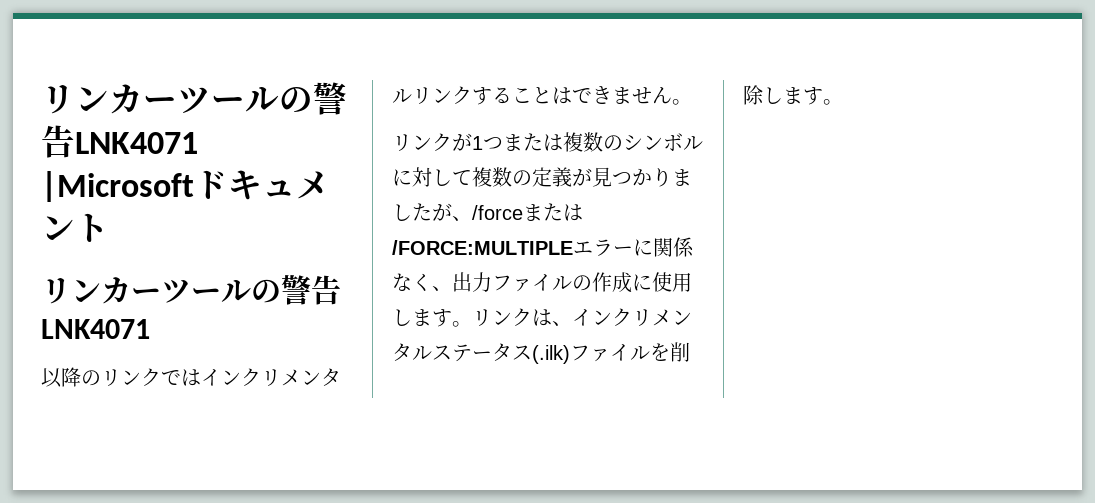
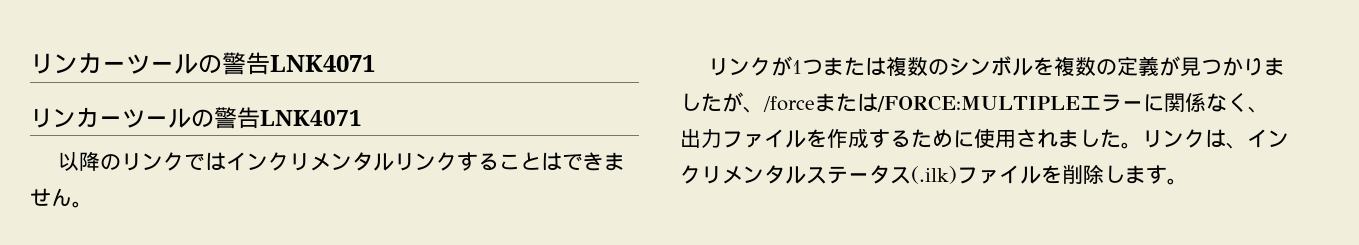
[41,82,347,115] [41,125,198,158] [41,170,330,202] [41,213,109,242] リンカーツールの警告LNK4071 |Microsoftドキュメント -> [30,52,375,75] リンカーツールの警告LNK4071
[392,167,472,187] に対して -> [1032,57,1054,76] を
[572,272,692,293] [392,309,452,327] の作成に使用します -> [806,128,1121,148] を作成するために使用されました

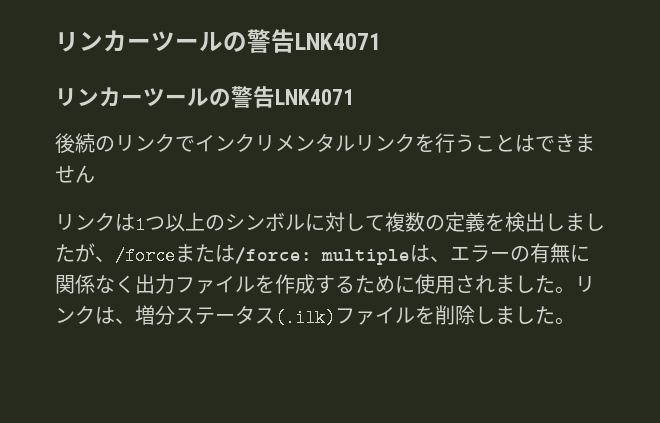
[57,151,100,171] 以降 -> [55,133,95,153] 後続
[204,152,226,171] は -> (195, 144) none
[456,152,499,171] する -> [415,133,475,153] を行う
[72,201,93,208] [707,56,928,76] 。 // リンクが1つまたは複数 -> [55,212,205,234] // リンクは1つ以上
[1032,57,1054,76] を -> [305,212,385,232] に対して
[1158,56,1264,76] が見つかり -> [485,212,565,232] を検出し
[877,94,1143,112] /FORCE:MULTIPLEエラー -> [235,243,570,265] /force: multipleは、エラーの有無
[1247,106,1269,113] 、 -> (135, 284) none
[1247,129,1289,148] [680,165,806,184] インクリメンタル -> [135,305,175,325] 増分
[1146,165,1167,184] す -> [515,306,555,324] した

